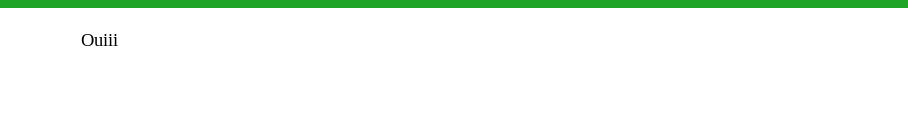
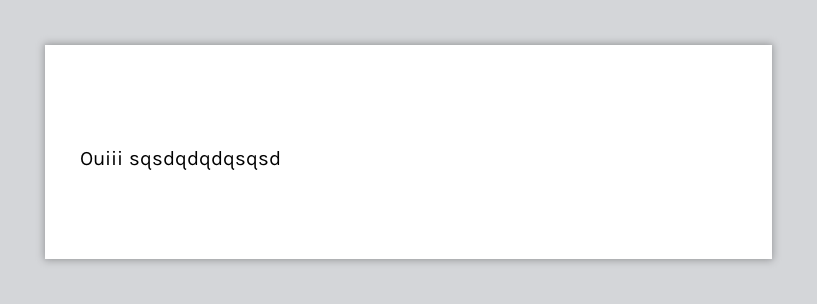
(118, 40) none -> [128,151,281,171] sqsdqdqdqsqsd

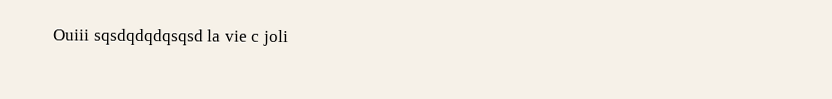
(281, 161) none -> [207,29,289,47] la vie c joli

